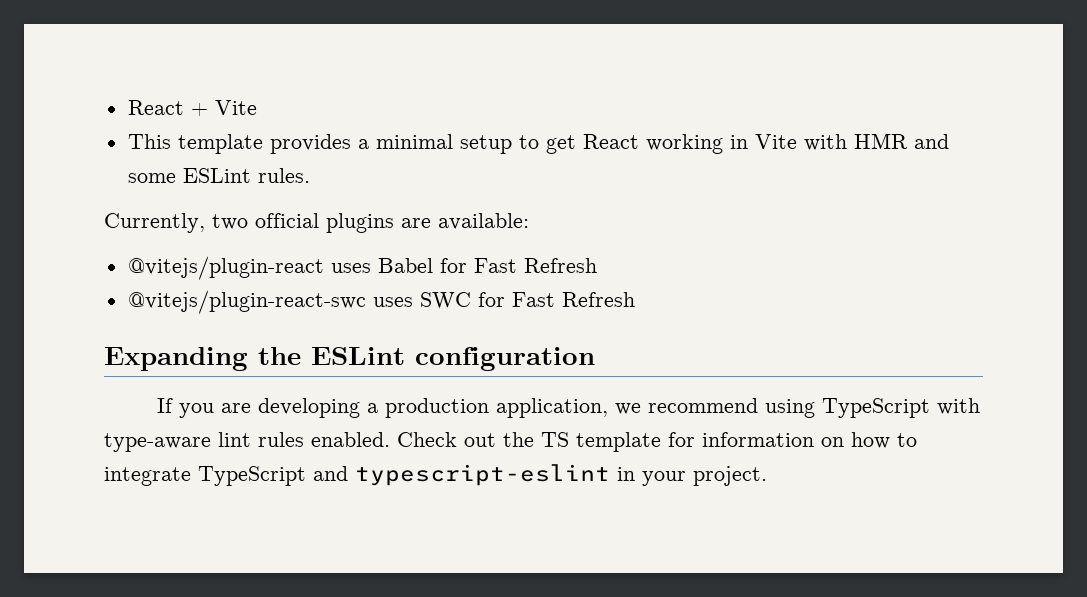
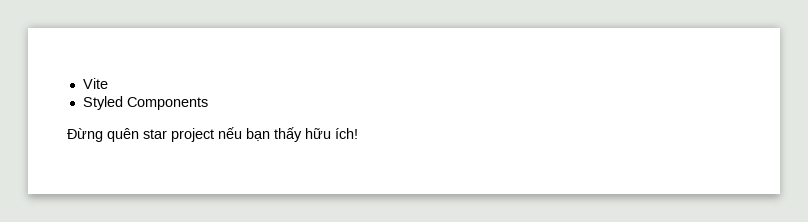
[127,100,208,116] React + -> (82, 83) none
[127,133,949,154] [127,168,310,183] [104,213,529,233] [127,256,597,280] [127,290,635,314] [104,347,595,371] [156,398,980,418] [104,432,917,452] [104,464,767,486] This template provides a minimal setup to get React working in Vite with HMR and some ESLint rules. // Currently, two official plugins are available: // @vitejs/plugin-react uses Babel for Fast Refresh // @vitejs/plugin-react-swc uses SWC for Fast Refresh // Expanding the ESLint configuration // If you are developing a production application, we recommend using TypeScript with type-aware lint rules enabled. Check out the TS template for information on how to integrate TypeScript and typescript-eslint in your project. -> [82,96,208,110] [67,127,358,142] Styled Components // Đừng quên star project nếu bạn thấy hữu ích!

